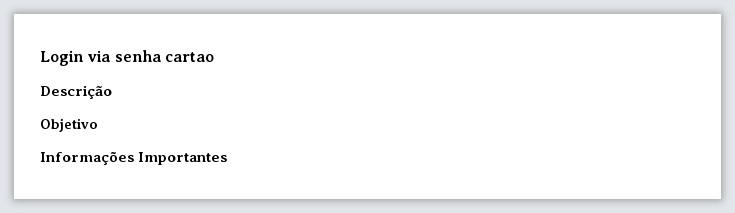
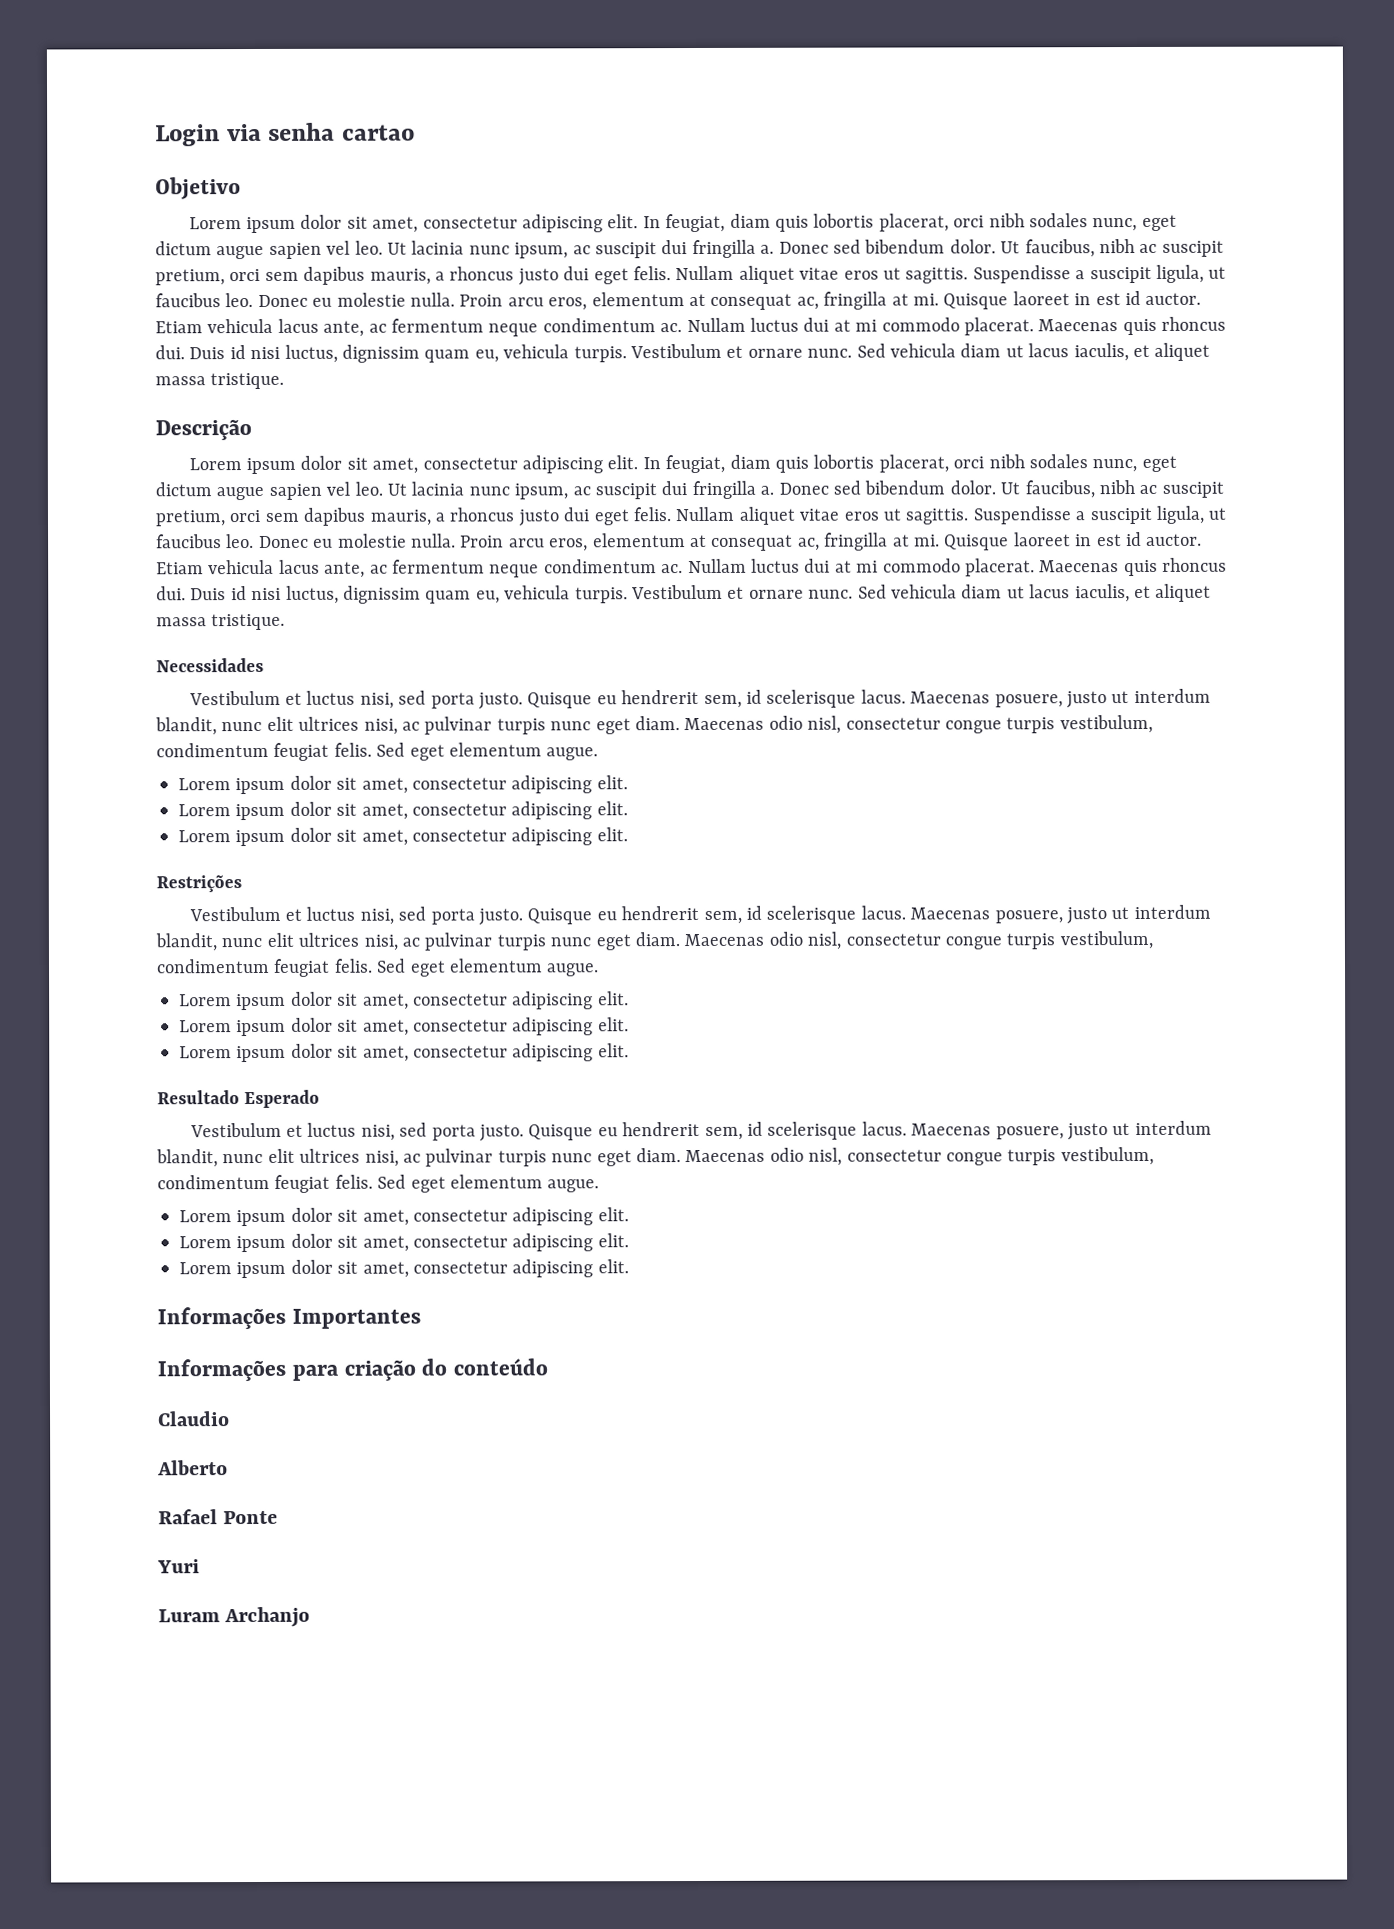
[40,85,112,99] [40,118,98,132] [40,151,228,165] Descrição // Objetivo // Informações Importantes -> [155,177,241,200] [188,213,1177,234] [155,239,1224,260] [155,264,1227,286] [155,290,1202,311] [155,316,1227,337] [155,342,1211,363] [155,372,285,390] [155,419,252,441] [188,454,1177,475] [155,480,1224,501] [155,505,1227,527] [156,531,1203,552] [156,557,1228,578] [156,583,1212,604] [156,613,286,631] [156,657,264,673] [188,688,1211,710] [155,714,1153,736] [156,742,599,761] [178,775,628,795] [178,801,628,821] [178,827,628,847] [156,875,242,893] [188,904,1211,926] [155,930,1153,952] [156,958,600,977] [179,991,629,1011] [179,1017,629,1037] [179,1043,629,1063] [157,1089,321,1109] [189,1120,1212,1142] [156,1146,1154,1168] [157,1174,600,1193] [179,1207,629,1227] [179,1233,629,1253] [179,1259,629,1279] [157,1306,421,1330] [157,1358,548,1382] [158,1411,230,1427] [157,1460,228,1476] [158,1509,279,1525] [157,1559,200,1574] [158,1606,311,1628] Objetivo // Lorem ipsum dolor sit amet, consectetur adipiscing elit. In feugiat, diam quis lobortis placerat, orci nibh sodales nunc, eget dictum augue sapien vel leo. Ut lacinia nunc ipsum, ac suscipit dui fringilla a. Donec sed bibendum dolor. Ut faucibus, nibh ac suscipit pretium, orci sem dapibus mauris, a rhoncus justo dui eget felis. Nullam aliquet vitae eros ut sagittis. Suspendisse a suscipit ligula, ut faucibus leo. Donec eu molestie nulla. Proin arcu eros, elementum at consequat ac, fringilla at mi. Quisque laoreet in est id auctor. Etiam vehicula lacus ante, ac fermentum neque condimentum ac. Nullam luctus dui at mi commodo placerat. Maecenas quis rhoncus dui. Duis id nisi luctus, dignissim quam eu, vehicula turpis. Vestibulum et ornare nunc. Sed vehicula diam ut lacus iaculis, et aliquet massa tristique. // Descrição // Lorem ipsum dolor sit amet, consectetur adipiscing elit. In feugiat, diam quis lobortis placerat, orci nibh sodales nunc, eget dictum augue sapien vel leo. Ut lacinia nunc ipsum, ac suscipit dui fringilla a. Donec sed bibendum dolor. Ut faucibus, nibh ac suscipit pretium, orci sem dapibus mauris, a rhoncus justo dui eget felis. Nullam aliquet vitae eros ut sagittis. Suspendisse a suscipit ligula, ut faucibus leo. Donec eu molestie nulla. Proin arcu eros, elementum at consequat ac, fringilla at mi. Quisque laoreet in est id auctor. Etiam vehicula lacus ante, ac fermentum neque condimentum ac. Nullam luctus dui at mi commodo placerat. Maecenas quis rhoncus dui. Duis id nisi luctus, dignissim quam eu, vehicula turpis. Vestibulum et ornare nunc. Sed vehicula diam ut lacus iaculis, et aliquet massa tristique. // Necessidades // Vestibulum et luctus nisi, sed porta justo. Quisque eu hendrerit sem, id scelerisque lacus. Maecenas posuere, justo ut interdum blandit, nunc elit ultrices nisi, ac pulvinar turpis nunc eget diam. Maecenas odio nisl, consectetur congue turpis vestibulum, condimentum feugiat felis. Sed eget elementum augue. // Lorem ipsum dolor sit amet, consectetur adipiscing elit. // Lorem ipsum dolor sit amet, consectetur adipiscing elit. // Lorem ipsum dolor sit amet, consectetur adipiscing elit. // Restrições // Vestibulum et luctus nisi, sed porta justo. Quisque eu hendrerit sem, id scelerisque lacus. Maecenas posuere, justo ut interdum blandit, nunc elit ultrices nisi, ac pulvinar turpis nunc eget diam. Maecenas odio nisl, consectetur congue turpis vestibulum, condimentum feugiat felis. Sed eget elementum augue. // Lorem ipsum dolor sit amet, consectetur adipiscing elit. // Lorem ipsum dolor sit amet, consectetur adipiscing elit. // Lorem ipsum dolor sit amet, consectetur adipiscing elit. // Resultado Esperado // Vestibulum et luctus nisi, sed porta justo. Quisque eu hendrerit sem, id scelerisque lacus. Maecenas posuere, justo ut interdum blandit, nunc elit ultrices nisi, ac pulvinar turpis nunc eget diam. Maecenas odio nisl, consectetur congue turpis vestibulum, condimentum feugiat felis. Sed eget elementum augue. // Lorem ipsum dolor sit amet, consectetur adipiscing elit. // Lorem ipsum dolor sit amet, consectetur adipiscing elit. // Lorem ipsum dolor sit amet, consectetur adipiscing elit. // Informações Importantes // Informações para criação do conteúdo // Claudio // Alberto // Rafael Ponte // Yuri // Luram Archanjo

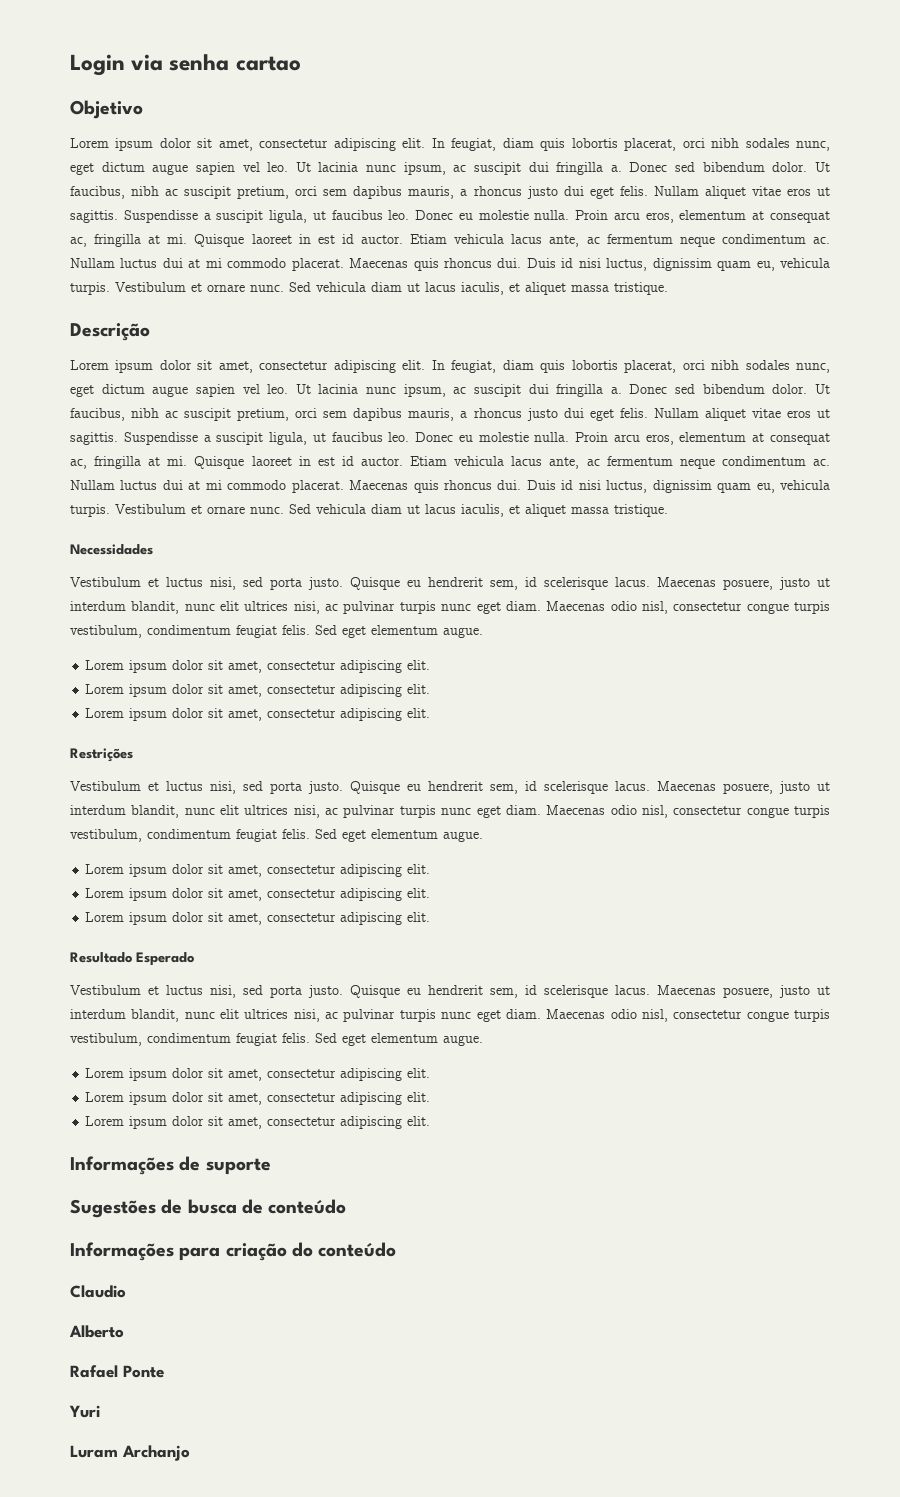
[291,1308,421,1329] Importantes -> [179,1156,271,1175] [70,1199,347,1218] de suporte // Sugestões de busca de conteúdo

